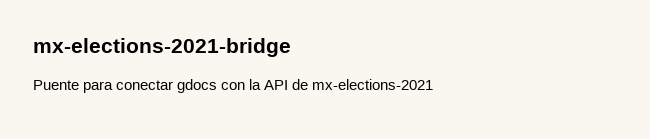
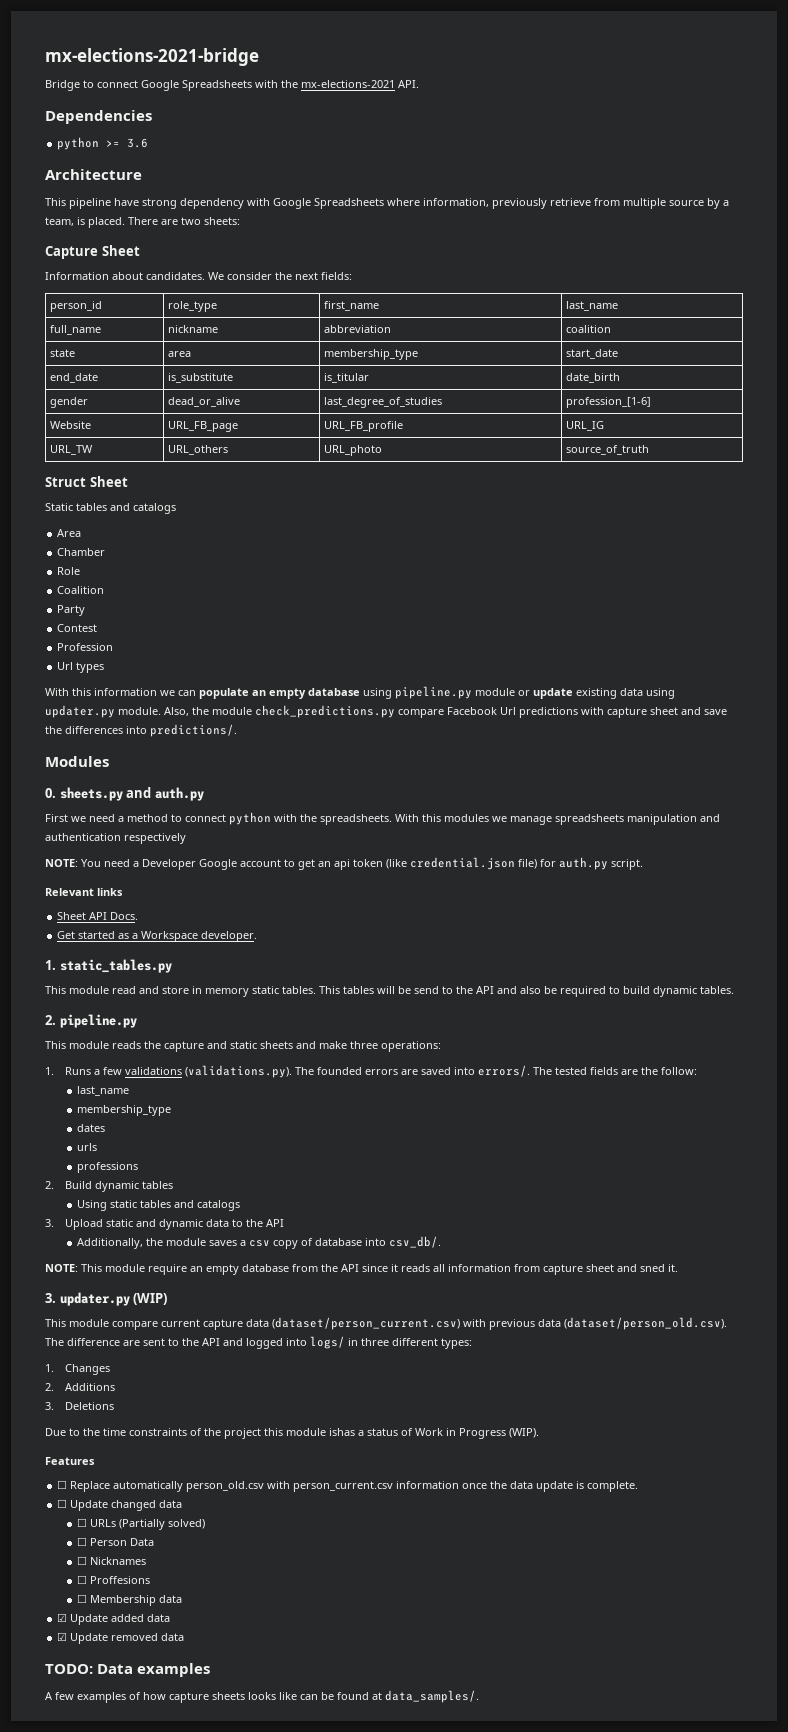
[33,79,434,93] Puente para conectar gdocs con la API de mx-elections-2021 -> [45,80,419,91] [45,110,152,124] [57,137,149,150] [45,169,142,180] [45,198,729,209] [45,217,240,228] [45,245,140,259] [45,272,352,280] [50,301,103,312] [168,301,218,312] [324,301,380,311] [566,301,619,311] [50,325,102,335] [168,325,219,333] [324,325,392,333] [566,325,612,333] [50,349,76,357] [168,351,192,357] [324,349,419,360] [566,349,619,359] [50,373,99,383] [168,373,234,383] [324,373,370,383] [566,373,621,383] [50,397,89,408] [168,397,241,407] [324,397,443,408] [566,397,652,408] [50,421,92,429] [168,421,239,432] [324,421,404,432] [566,421,605,431] [50,445,94,455] [168,445,229,455] [324,445,383,456] [566,445,650,455] [45,476,128,487] [45,503,176,514] [57,529,82,537] [57,548,106,556] [57,567,81,575] [57,586,105,594] [57,605,86,616] [57,624,98,632] [57,643,114,651] [57,662,105,673] [45,686,675,699] [45,705,727,718] [45,724,237,737] [45,756,109,767] [45,787,204,801] [45,812,720,825] [45,833,186,844] [45,857,643,870] [45,888,123,896] [57,912,139,920] [57,931,258,942] [45,959,172,973] [45,986,734,997] [45,1014,137,1028] [45,1041,441,1052] [45,1065,698,1078] [77,1086,130,1096] [77,1105,172,1116] [77,1124,106,1132] [77,1143,98,1151] [77,1162,139,1173] [45,1181,174,1192] [77,1200,241,1211] [45,1219,285,1230] [77,1236,442,1249] [45,1264,678,1275] [45,1292,168,1306] [45,1317,727,1330] [45,1336,472,1349] [45,1364,111,1375] [45,1383,116,1391] [45,1402,115,1410] [45,1428,539,1439] [45,1457,95,1465] [57,1480,639,1492] [57,1499,183,1511] [77,1518,206,1530] [77,1537,155,1546] [77,1556,147,1565] [77,1575,151,1584] [77,1594,183,1606] [57,1613,171,1625] [57,1632,185,1644] [45,1663,211,1677] [45,1690,479,1703] Bridge to connect Google Spreadsheets with the mx-elections-2021 API. // Dependencies // python >= 3.6 // Architecture // This pipeline have strong dependency with Google Spreadsheets where information, previously retrieve from multiple source by a team, is placed. There are two sheets: // Capture Sheet // Information about candidates. We consider the next fields: // person_id | role_type | first_name | last_name // full_name | nickname | abbreviation | coalition // state | area | membership_type | start_date // end_date | is_substitute | is_titular | date_birth // gender | dead_or_alive | last_degree_of_studies | profession_[1-6] // Website | URL_FB_page | URL_FB_profile | URL_IG // URL_TW | URL_others | URL_photo | source_of_truth // Struct Sheet // Static tables and catalogs // Area // Chamber // Role // Coalition // Party // Contest // Profession // Url types // With this information we can populate an empty database using pipeline.py module or update existing data using updater.py module. Also, the module check_predictions.py compare Facebook Url predictions with capture sheet and save the differences into predictions/. // Modules // 0. sheets.py and auth.py // First we need a method to connect python with the spreadsheets. With this modules we manage spreadsheets manipulation and authentication respectively // NOTE: You need a Developer Google account to get an api token (like credential.json file) for auth.py script. // Relevant links // Sheet API Docs. // Get started as a Workspace developer. // 1. static_tables.py // This module read and store in memory static tables. This tables will be send to the API and also be required to build dynamic tables. // 2. pipeline.py // This module reads the capture and static sheets and make three operations: // 1. Runs a few validations (validations.py). The founded errors are saved into errors/. The tested fields are the follow: // last_name // membership_type // dates // urls // professions // 2. Build dynamic tables // Using static tables and catalogs // 3. Upload static and dynamic data to the API // Additionally, the module saves a csv copy of database into csv_db/. // NOTE: This module require an empty database from the API since it reads all information from capture sheet and sned it. // 3. updater.py (WIP) // This module compare current capture data (dataset/person_current.csv) with previous data (dataset/person_old.csv). The difference are sent to the API and logged into logs/ in three different types: // 1. Changes // 2. Additions // 3. Deletions // Due to the time constraints of the project this module ishas a status of Work in Progress (WIP). // Features // ☐ Replace automatically person_old.csv with person_current.csv information once the data update is complete. // ☐ Update changed data // ☐ URLs (Partially solved) // ☐ Person Data // ☐ Nicknames // ☐ Proffesions // ☐ Membership data // ☑ Update added data // ☑ Update removed data // TODO: Data examples // A few examples of how capture sheets looks like can be found at data_samples/.

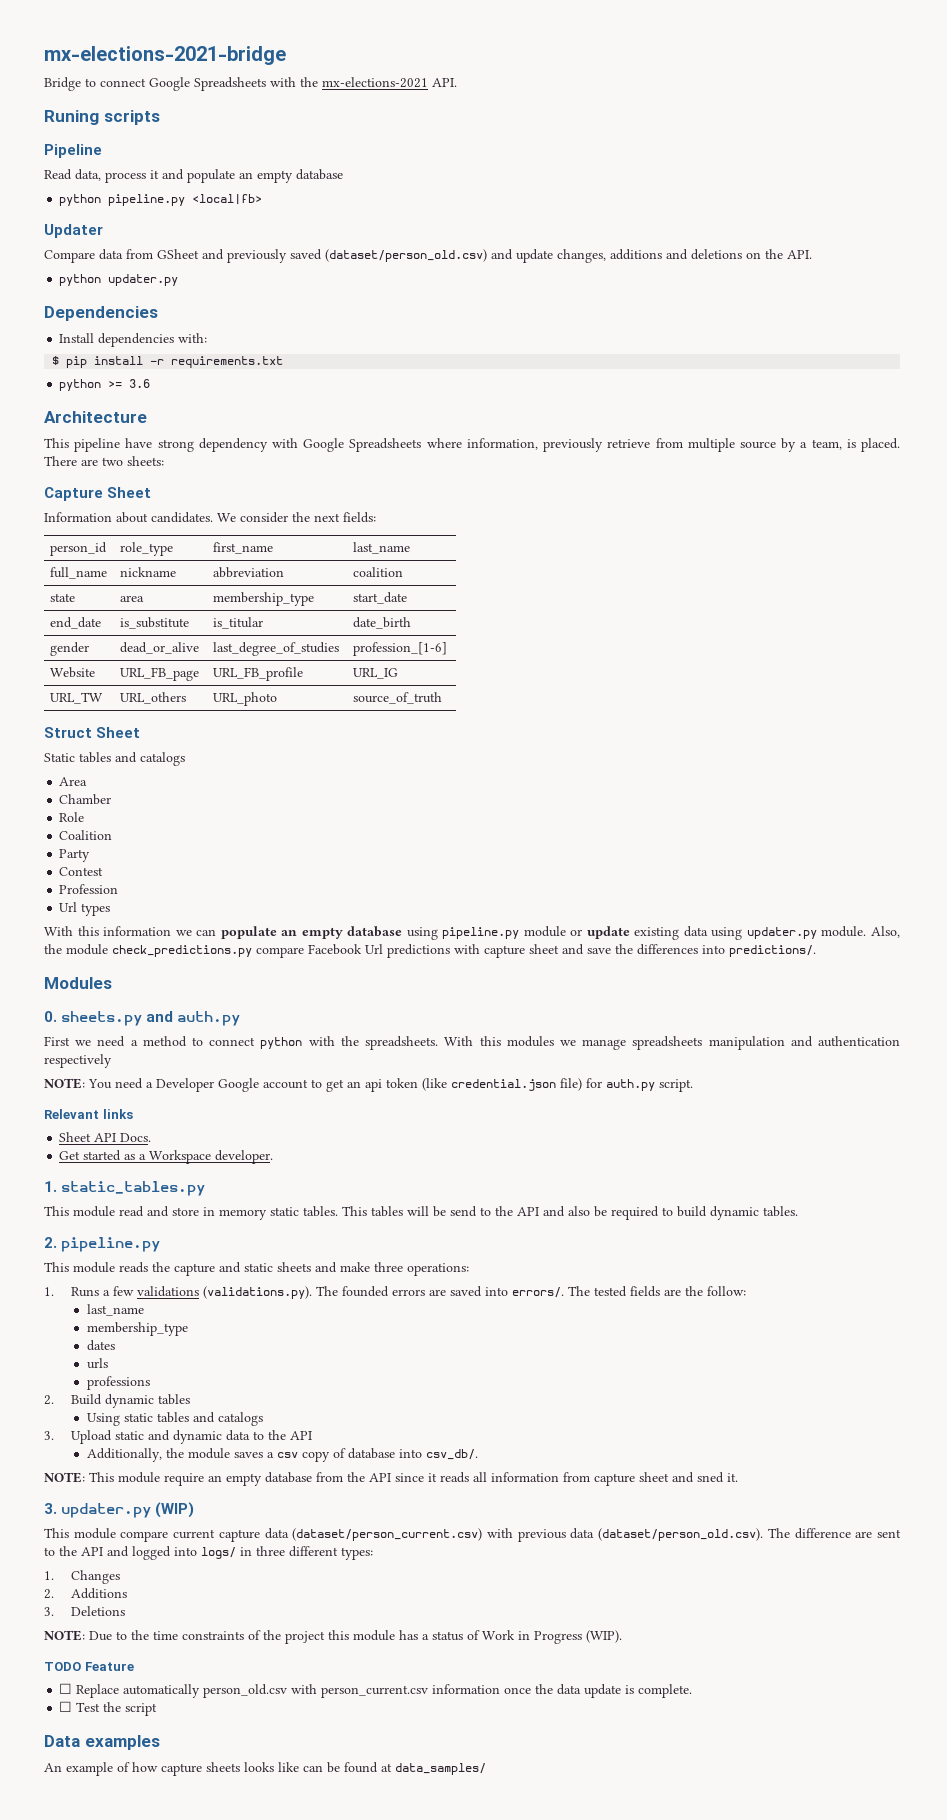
[45,110,152,124] Dependencies -> [44,110,160,125] [44,144,102,158] [44,169,343,183] [59,194,263,206] [44,224,103,238] [44,249,812,263] [59,274,179,286] [44,306,158,321] [59,333,208,347] [52,356,284,368] Runing scripts // Pipeline // Read data, process it and populate an empty database // python pipeline.py <local|fb> // Updater // Compare data from GSheet and previously saved (dataset/person_old.csv) and update changes, additions and deletions on the API. // python updater.py // Dependencies // Install dependencies with: // $ pip install -r requirements.txt
(115, 1406) none -> [44,1630,85,1641] NOTE:
[329,1428,355,1436] ishas -> [399,1630,418,1640] has
[45,1457,95,1465] Features -> [44,1662,134,1671] TODO Feature
[70,1500,183,1511] [77,1518,206,1530] [77,1537,155,1546] [77,1556,147,1565] [77,1575,151,1584] [77,1594,183,1606] [57,1613,171,1625] [57,1632,185,1644] [45,1664,93,1674] Update changed data // ☐ URLs (Partially solved) // ☐ Person Data // ☐ Nicknames // ☐ Proffesions // ☐ Membership data // ☑ Update added data // ☑ Update removed data // TODO: -> [76,1702,158,1716] Test the script //
[45,1692,126,1703] A few examples -> [44,1762,113,1776] An example
[385,1690,479,1703] data_samples/. -> [395,1763,486,1775] data_samples/

